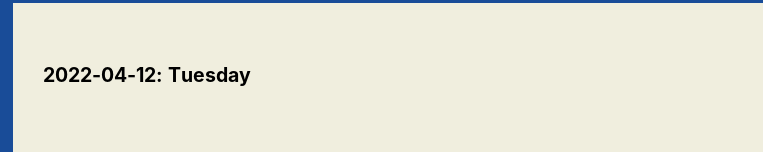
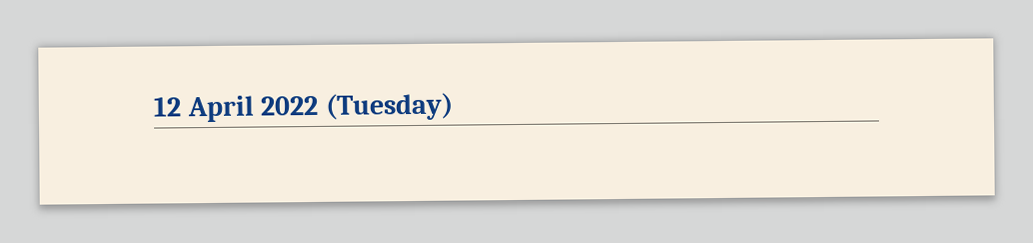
[43,67,252,86] 2022-04-12: Tuesday -> [153,92,453,123] 12 April 2022 (Tuesday)

